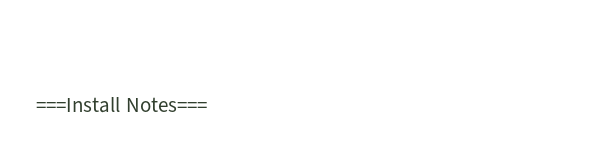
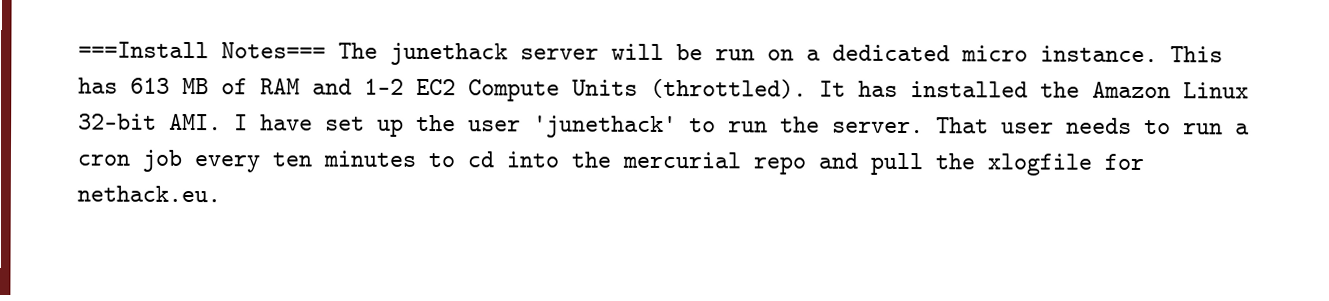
(207, 104) none -> [338,42,1223,66] [78,77,1249,102] [78,113,1250,139] [77,149,1144,176] [77,185,221,203] The junethack server will be run on a dedicated micro instance. This has 613 MB of RAM and 1-2 EC2 Compute Units (throttled). It has installed the Amazon Linux 32-bit AMI. I have set up the user 'junethack' to run the server. That user needs to run a cron job every ten minutes to cd into the mercurial repo and pull the xlogfile for nethack.eu.

